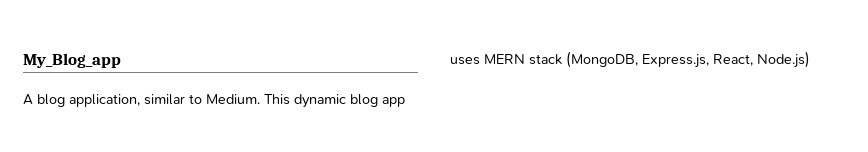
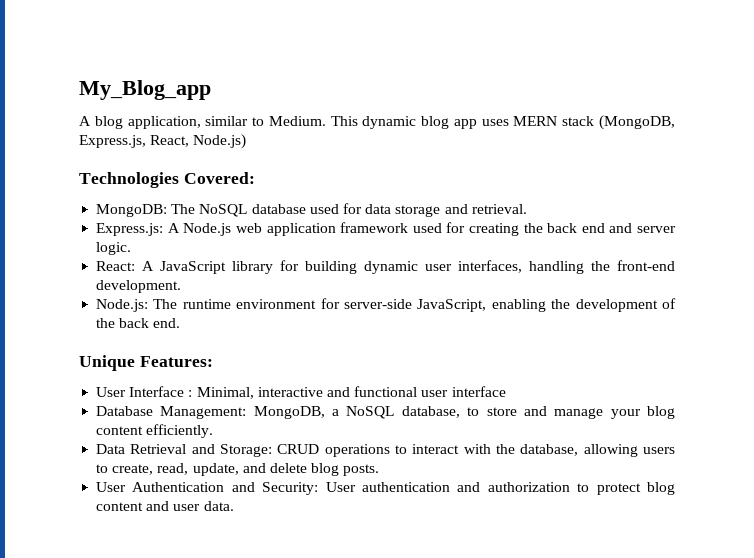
(810, 59) none -> [79,172,255,188] [96,203,527,217] [96,222,677,236] [96,242,132,255] [96,260,676,274] [96,280,182,293] [96,298,676,312] [96,318,181,328] [79,355,213,371] [96,386,506,399] [96,406,676,419] [96,424,214,438] [96,444,675,457] [96,463,380,476] [96,482,675,495] [96,501,234,511] // Technologies Covered: // MongoDB: The NoSQL database used for data storage and retrieval. // Express.js: A Node.js web application framework used for creating the back end and server logic. // React: A JavaScript library for building dynamic user interfaces, handling the front-end development. // Node.js: The runtime environment for server-side JavaScript, enabling the development of the back end. // Unique Features: // User Interface : Minimal, interactive and functional user interface // Database Management: MongoDB, a NoSQL database, to store and manage your blog content efficiently. // Data Retrieval and Storage: CRUD operations to interact with the database, allowing users to create, read, update, and delete blog posts. // User Authentication and Security: User authentication and authorization to protect blog content and user data.

